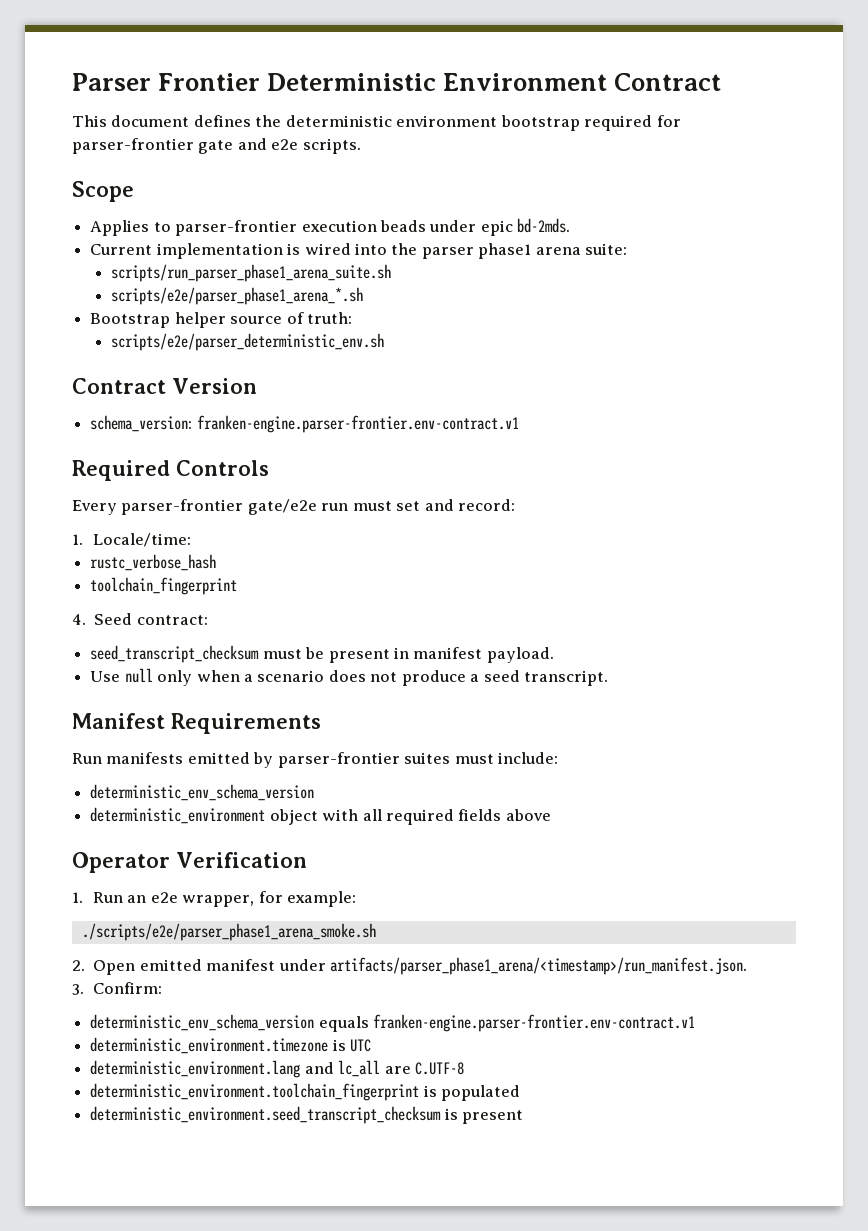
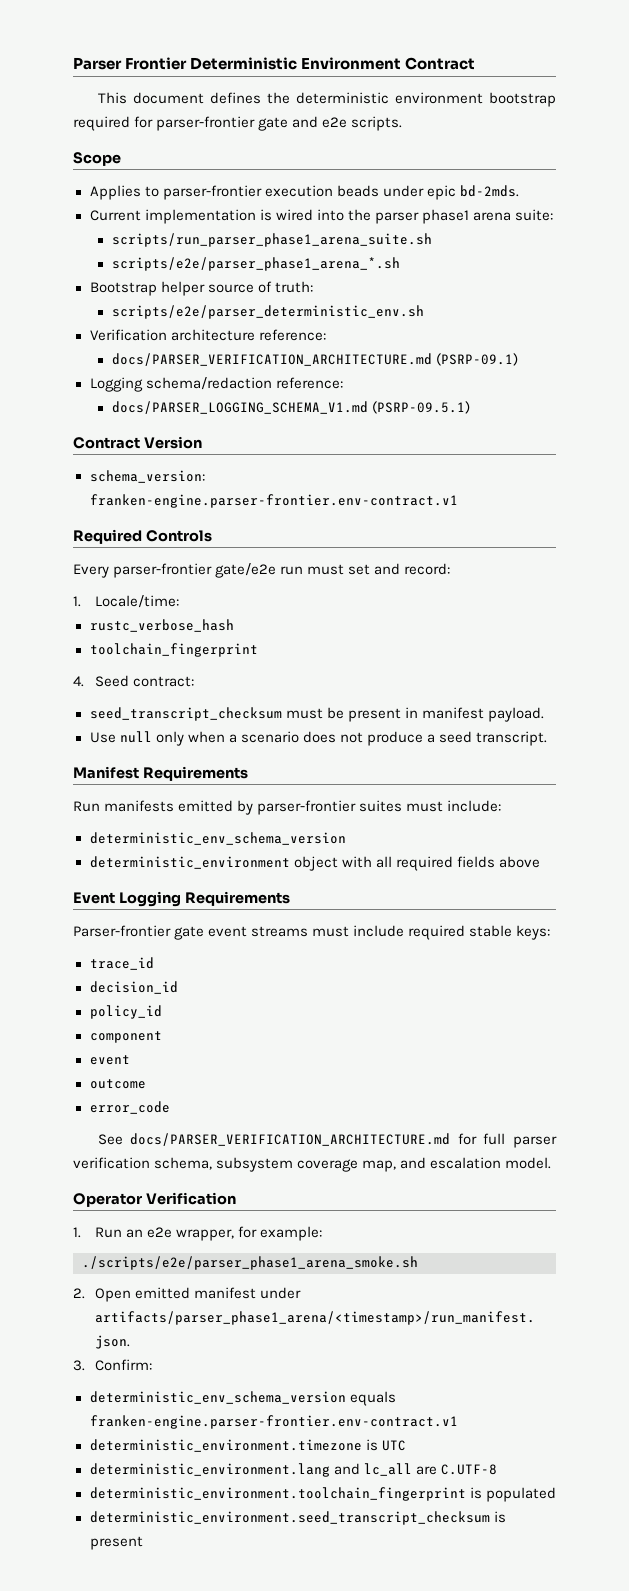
(385, 342) none -> [89,329,326,341] [111,353,518,366] [89,377,343,392] [111,401,470,414] // Verification architecture reference: // docs/PARSER_VERIFICATION_ARCHITECTURE.md (PSRP-09.1) // Logging schema/redaction reference: // docs/PARSER_LOGGING_SCHEMA_V1.md (PSRP-09.5.1)
(551, 815) none -> [73,891,290,907] [73,925,551,940] [89,957,154,970] [89,981,178,994] [89,1005,162,1019] [89,1031,162,1043] [89,1055,130,1065] [89,1079,146,1089] [89,1101,170,1114] [97,1133,557,1148] [73,1157,552,1172] // Event Logging Requirements // Parser-frontier gate event streams must include required stable keys: // trace_id // decision_id // policy_id // component // event // outcome // error_code // See docs/PARSER_VERIFICATION_ARCHITECTURE.md for full parser verification schema, subsystem coverage map, and escalation model.

